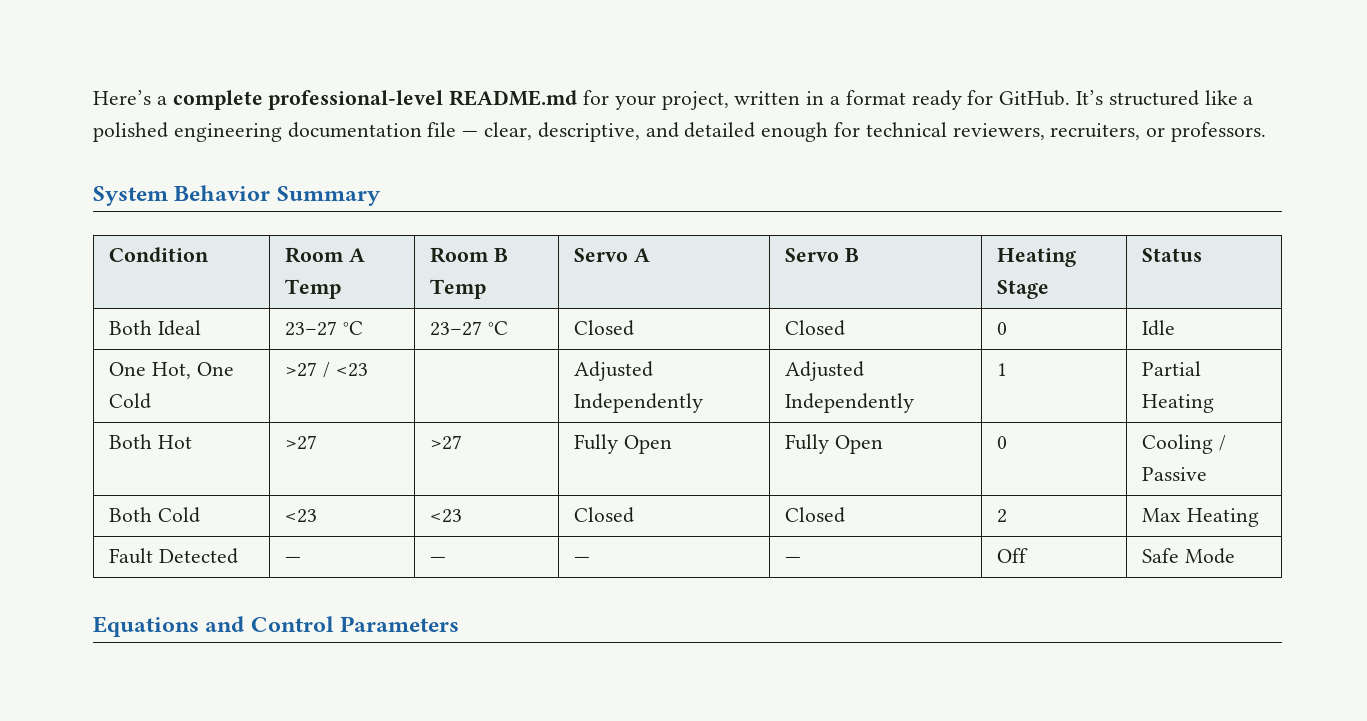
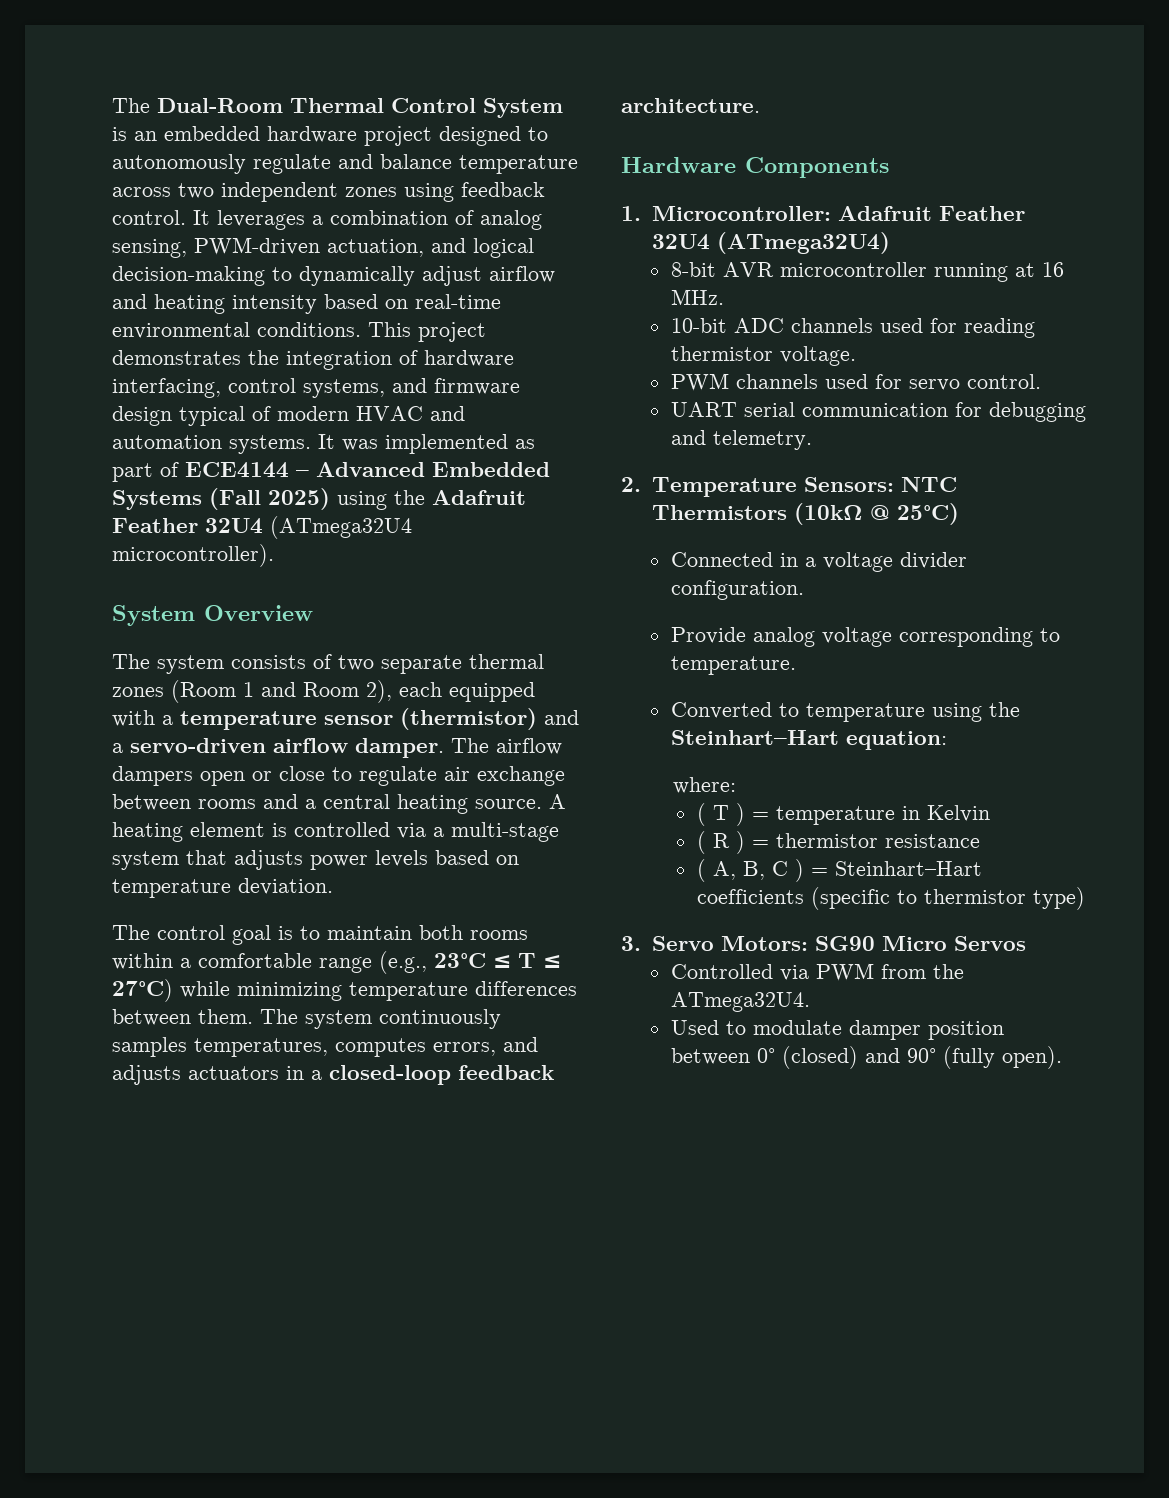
[93,90,1254,110] [93,122,1267,142] [93,185,381,206] [109,247,210,262] [285,247,365,263] [285,279,342,299] [430,247,508,263] [430,279,487,299] [574,248,650,262] [785,248,859,262] [997,248,1077,267] [997,280,1050,299] [1142,248,1203,262] [109,320,201,336] [285,321,363,336] [430,321,508,336] [574,320,635,336] [785,320,846,336] [997,322,1008,335] [1142,320,1176,336] [109,362,234,379] [109,393,152,409] [285,362,368,378] [574,361,654,381] [574,393,704,413] [785,361,865,381] [785,393,915,413] [997,363,1008,376] [1142,361,1202,376] [1142,394,1215,413] [109,434,192,449] [285,435,318,450] [430,435,463,450] [574,434,672,454] [785,434,883,454] [997,436,1008,449] [1142,434,1226,454] [1142,467,1208,481] [109,507,200,523] [285,509,318,523] [430,509,463,523] [574,507,635,523] [785,507,846,523] [997,509,1008,523] [1142,508,1259,527] [109,548,238,564] [285,556,302,563] [430,556,447,563] [574,556,591,563] [785,556,802,563] [997,548,1029,563] [1142,548,1235,564] [93,616,460,637] Here’s a complete professional-level README.md for your project, written in a format ready for GitHub. It’s structured like a polished engineering documentation file — clear, descriptive, and detailed enough for technical reviewers, recruiters, or professors. // System Behavior Summary // Condition | Room A Temp | Room B Temp | Servo A | Servo B | Heating Stage | Status // Both Ideal | 23–27 °C | 23–27 °C | Closed | Closed | 0 | Idle // One Hot, One Cold | >27 / <23 | | Adjusted Independently | Adjusted Independently | 1 | Partial Heating // Both Hot | >27 | >27 | Fully Open | Fully Open | 0 | Cooling / Passive // Both Cold | <23 | <23 | Closed | Closed | 2 | Max Heating // Fault Detected | — | — | — | — | Off | Safe Mode // Equations and Control Parameters -> [112,98,563,118] [112,126,548,146] [112,154,578,174] [112,182,545,202] [112,210,542,230] [112,237,534,258] [112,266,555,286] [112,294,501,314] [112,322,486,342] [112,350,514,370] [112,378,520,398] [112,406,465,426] [112,434,535,454] [112,462,550,482] [112,488,526,510] [112,516,412,539] [112,544,274,567] [112,605,313,626] [112,654,544,674] [112,680,535,703] [112,708,579,730] [112,738,562,758] [112,766,565,786] [112,794,566,814] [112,822,559,842] [112,850,519,870] [112,878,333,898] [112,925,528,945] [112,951,561,974] [112,979,577,1002] [112,1009,501,1029] [112,1037,538,1057] [112,1065,554,1085] [621,98,760,113] [621,157,889,178] [621,206,1025,221] [651,232,890,254] [670,262,1064,282] [670,289,724,305] [670,318,1035,338] [670,346,856,366] [670,373,1041,391] [670,402,1086,422] [670,430,812,450] [621,477,957,497] [651,503,959,525] [670,552,967,572] [670,580,804,600] [670,627,1060,647] [670,656,796,675] [670,702,1020,722] [670,730,947,750] [673,777,737,794] [696,803,990,826] [696,831,980,854] [696,859,982,882] [696,887,1085,910] [621,936,1026,951] [670,963,964,981] [670,992,810,1012] [670,1020,1004,1040] [670,1046,1062,1069] The Dual-Room Thermal Control System is an embedded hardware project designed to autonomously regulate and balance temperature across two independent zones using feedback control. It leverages a combination of analog sensing, PWM-driven actuation, and logical decision-making to dynamically adjust airflow and heating intensity based on real-time environmental conditions. This project demonstrates the integration of hardware interfacing, control systems, and firmware design typical of modern HVAC and automation systems. It was implemented as part of ECE4144 – Advanced Embedded Systems (Fall 2025) using the Adafruit Feather 32U4 (ATmega32U4 microcontroller). // System Overview // The system consists of two separate thermal zones (Room 1 and Room 2), each equipped with a temperature sensor (thermistor) and a servo-driven airflow damper. The airflow dampers open or close to regulate air exchange between rooms and a central heating source. A heating element is controlled via a multi-stage system that adjusts power levels based on temperature deviation. // The control goal is to maintain both rooms within a comfortable range (e.g., 23°C ≤ T ≤ 27°C) while minimizing temperature differences between them. The system continuously samples temperatures, computes errors, and adjusts actuators in a closed-loop feedback architecture. // Hardware Components // 1. Microcontroller: Adafruit Feather 32U4 (ATmega32U4) // 8-bit AVR microcontroller running at 16 MHz. // 10-bit ADC channels used for reading thermistor voltage. // PWM channels used for servo control. // UART serial communication for debugging and telemetry. // 2. Temperature Sensors: NTC Thermistors (10kΩ @ 25°C) // Connected in a voltage divider configuration. // Provide analog voltage corresponding to temperature. // Converted to temperature using the Steinhart–Hart equation: // where: // ( T ) = temperature in Kelvin // ( R ) = thermistor resistance // ( A, B, C ) = Steinhart–Hart coefficients (specific to thermistor type) // 3. Servo Motors: SG90 Micro Servos // Controlled via PWM from the ATmega32U4. // Used to modulate damper position between 0° (closed) and 90° (fully open).

